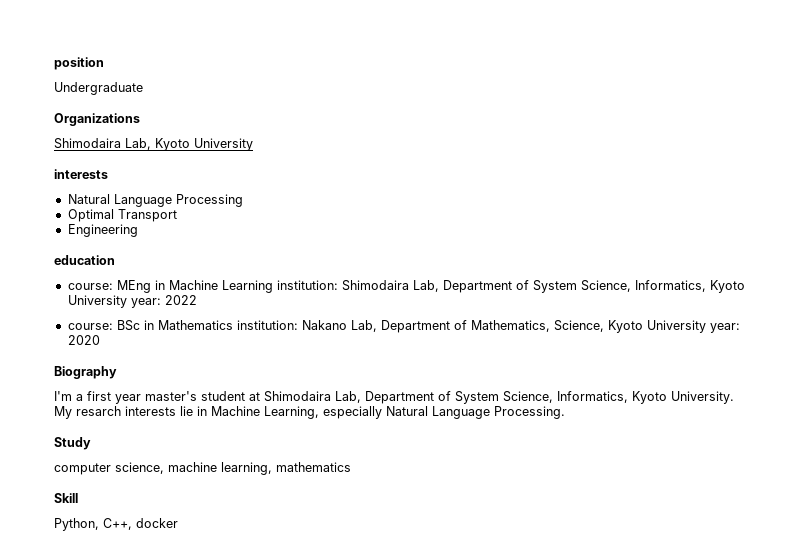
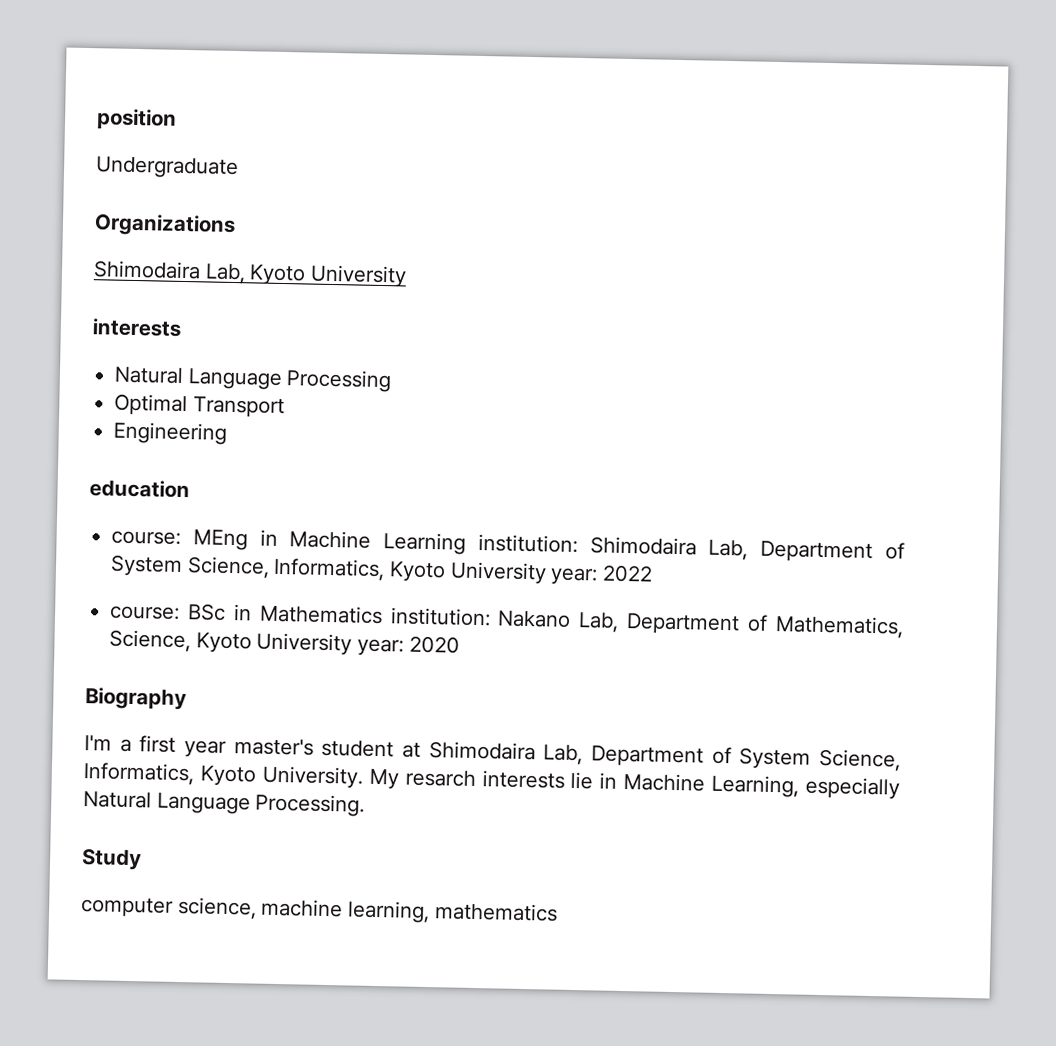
[54,493,78,503] [54,518,178,531] // Skill // Python, C++, docker -> (558, 912) none

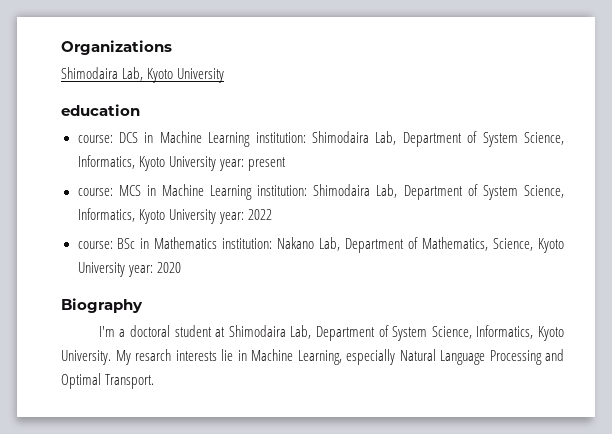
[96,108,177,131] [95,156,239,180] position // Undergraduate // -> (61, 47) none
[92,318,182,337] [114,366,393,393] [114,393,285,419] [113,421,228,445] [89,479,190,499] [111,529,248,551] interests // Natural Language Processing // Optimal Transport // Engineering // education // course: MEng -> [61,104,140,116] [77,131,565,147] [77,155,286,171] [77,185,141,196] education // course: DCS in Machine Learning institution: Shimodaira Lab, Department of System Science, Informatics, Kyoto University year: present // course: MCS
[139,735,314,758] first year master's -> [130,325,171,337] doctoral
[255,793,366,817] [81,848,142,871] [80,896,558,924] Processing. // Study // computer science, machine learning, mathematics -> [489,349,564,365] [61,373,155,389] Processing and Optimal Transport.

